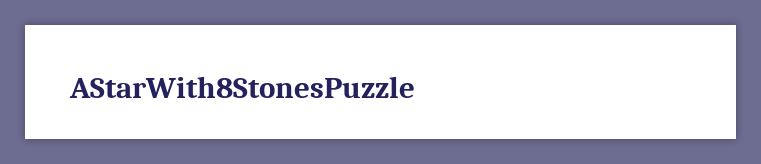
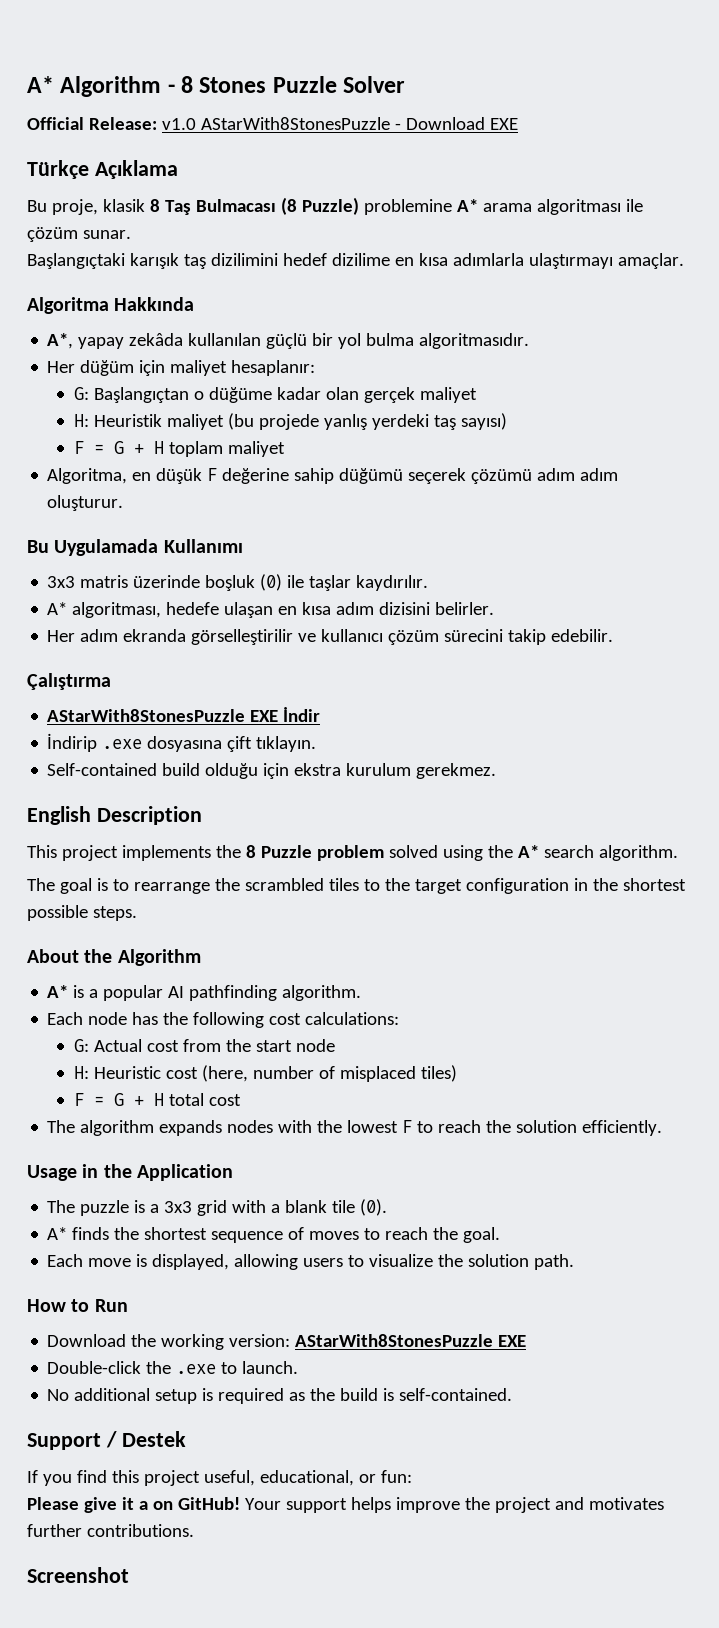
[69,76,415,98] AStarWith8StonesPuzzle -> [27,76,406,97] [27,117,518,130] [27,160,178,179] [27,197,643,215] [27,227,131,242] [27,253,684,269] [27,297,195,314] [47,333,530,349] [47,360,316,376] [73,387,477,403] [73,413,507,430] [73,441,285,457] [47,468,619,484] [47,495,124,511] [27,539,243,556] [47,574,429,591] [47,602,495,618] [47,629,614,645] [27,673,111,690] [47,707,321,722] [47,733,317,752] [47,763,497,779] [27,806,202,825] [27,845,678,861] [27,878,686,894] [27,905,137,921] [27,949,201,966] [47,985,362,1001] [47,1012,400,1028] [73,1039,335,1052] [73,1065,457,1082] [73,1093,241,1106] [47,1120,663,1136] [27,1164,234,1181] [47,1199,388,1216] [47,1227,501,1243] [47,1254,575,1270] [27,1299,128,1312] [47,1334,527,1350] [47,1361,299,1374] [47,1388,513,1404] [27,1431,186,1450] [27,1470,412,1486] [27,1497,664,1513] [27,1524,194,1537] [27,1567,129,1583] A* Algorithm - 8 Stones Puzzle Solver // Official Release: v1.0 AStarWith8StonesPuzzle - Download EXE // Türkçe Açıklama // Bu proje, klasik 8 Taş Bulmacası (8 Puzzle) problemine A* arama algoritması ile çözüm sunar. // Başlangıçtaki karışık taş dizilimini hedef dizilime en kısa adımlarla ulaştırmayı amaçlar. // Algoritma Hakkında // A*, yapay zekâda kullanılan güçlü bir yol bulma algoritmasıdır. // Her düğüm için maliyet hesaplanır: // G: Başlangıçtan o düğüme kadar olan gerçek maliyet // H: Heuristik maliyet (bu projede yanlış yerdeki taş sayısı) // F = G + H toplam maliyet // Algoritma, en düşük F değerine sahip düğümü seçerek çözümü adım adım oluşturur. // Bu Uygulamada Kullanımı // 3x3 matris üzerinde boşluk (0) ile taşlar kaydırılır. // A* algoritması, hedefe ulaşan en kısa adım dizisini belirler. // Her adım ekranda görselleştirilir ve kullanıcı çözüm sürecini takip edebilir. // Çalıştırma // AStarWith8StonesPuzzle EXE İndir // İndirip .exe dosyasına çift tıklayın. // Self-contained build olduğu için ekstra kurulum gerekmez. // English Description // This project implements the 8 Puzzle problem solved using the A* search algorithm. // The goal is to rearrange the scrambled tiles to the target configuration in the shortest possible steps. // About the Algorithm // A* is a popular AI pathfinding algorithm. // Each node has the following cost calculations: // G: Actual cost from the start node // H: Heuristic cost (here, number of misplaced tiles) // F = G + H total cost // The algorithm expands nodes with the lowest F to reach the solution efficiently. // Usage in the Application // The puzzle is a 3x3 grid with a blank tile (0). // A* finds the shortest sequence of moves to reach the goal. // Each move is displayed, allowing users to visualize the solution path. // How to Run // Download the working version: AStarWith8StonesPuzzle EXE // Double-click the .exe to launch. // No additional setup is required as the build is self-contained. // Support / Destek // If you find this project useful, educational, or fun: // Please give it a on GitHub! Your support helps improve the project and motivates further contributions. // Screenshot

